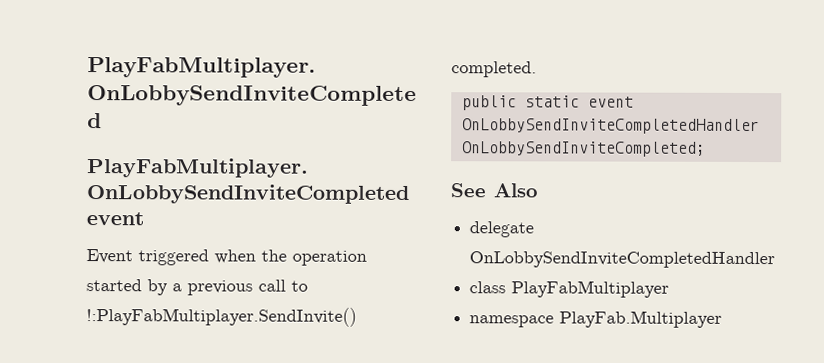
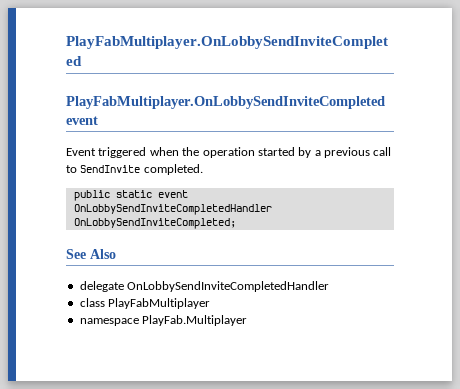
[86,307,357,327] !:PlayFabMultiplayer.SendInvite() -> [80,165,141,173] SendInvite

